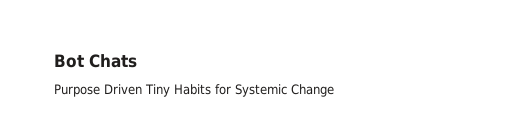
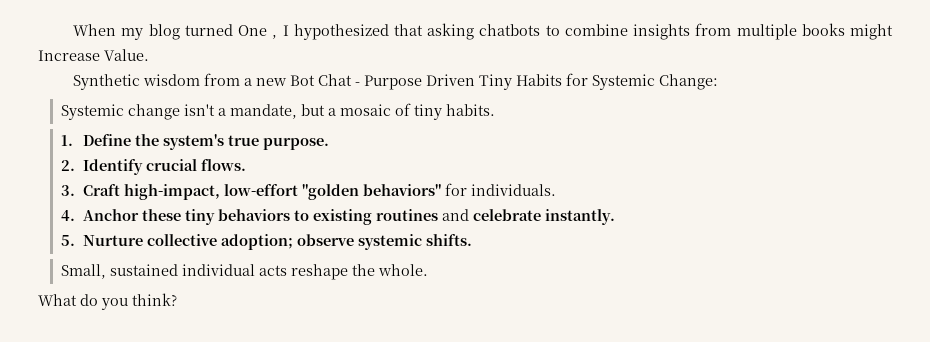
[54,54,137,68] Bot Chats // -> [73,23,894,40] [38,49,149,61] [73,73,361,90] When my blog turned One , I hypothesized that asking chatbots to combine insights from multiple books might Increase Value. // Synthetic wisdom from a new Bot Chat -
[291,84,334,97] Change -> [659,74,719,90] [60,103,495,120] [60,134,330,150] [60,159,247,175] [60,183,557,200] [60,209,616,225] [60,234,473,250] [60,264,428,280] [38,293,177,310] Change: // Systemic change isn't a mandate, but a mosaic of tiny habits. // 1. Define the system's true purpose. // 2. Identify crucial flows. // 3. Craft high-impact, low-effort "golden behaviors" for individuals. // 4. Anchor these tiny behaviors to existing routines and celebrate instantly. // 5. Nurture collective adoption; observe systemic shifts. // Small, sustained individual acts reshape the whole. // What do you think?

